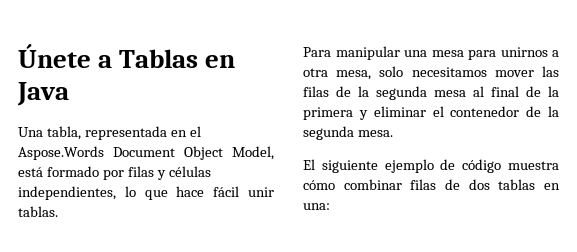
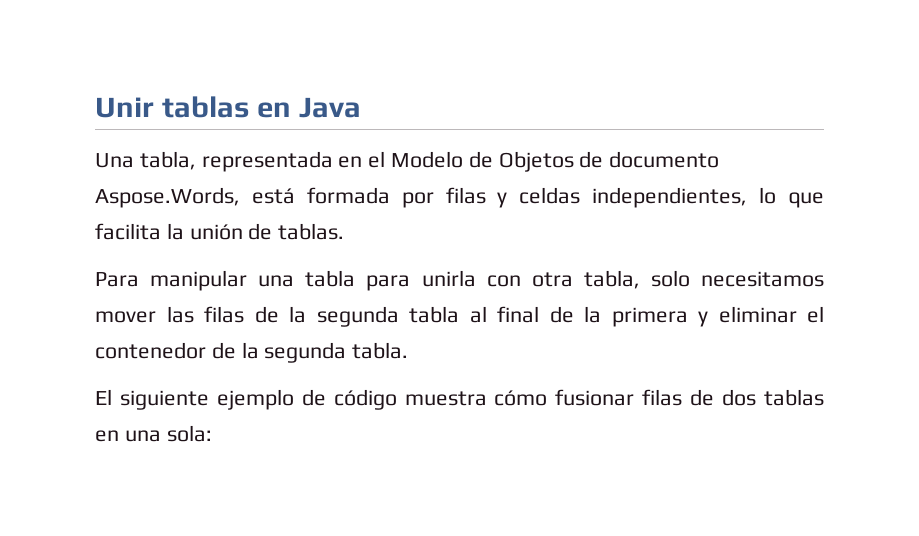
[18,44,199,68] Únete a Tablas -> [95,96,249,118] Unir tablas
[18,146,274,160] [18,166,99,177] Aspose.Words Document Object Model, está formado -> [391,151,720,172] [95,187,390,208] Modelo de Objetos de documento Aspose.Words, está formada
[168,166,211,177] células -> [519,187,581,204] celdas
[176,186,274,197] hace fácil unir -> [95,223,273,240] facilita la unión de
[431,47,559,60] [303,68,372,80] mesa para unirnos a otra mesa, -> [305,270,640,291] tabla para unirla con otra tabla,
[434,90,466,97] mesa -> [409,306,459,323] tabla
[357,130,393,137] mesa. -> [352,342,409,359] tabla.
[343,179,402,190] combinar -> [555,389,635,406] fusionar
[303,203,330,210] una: -> [124,425,212,442] una sola:

